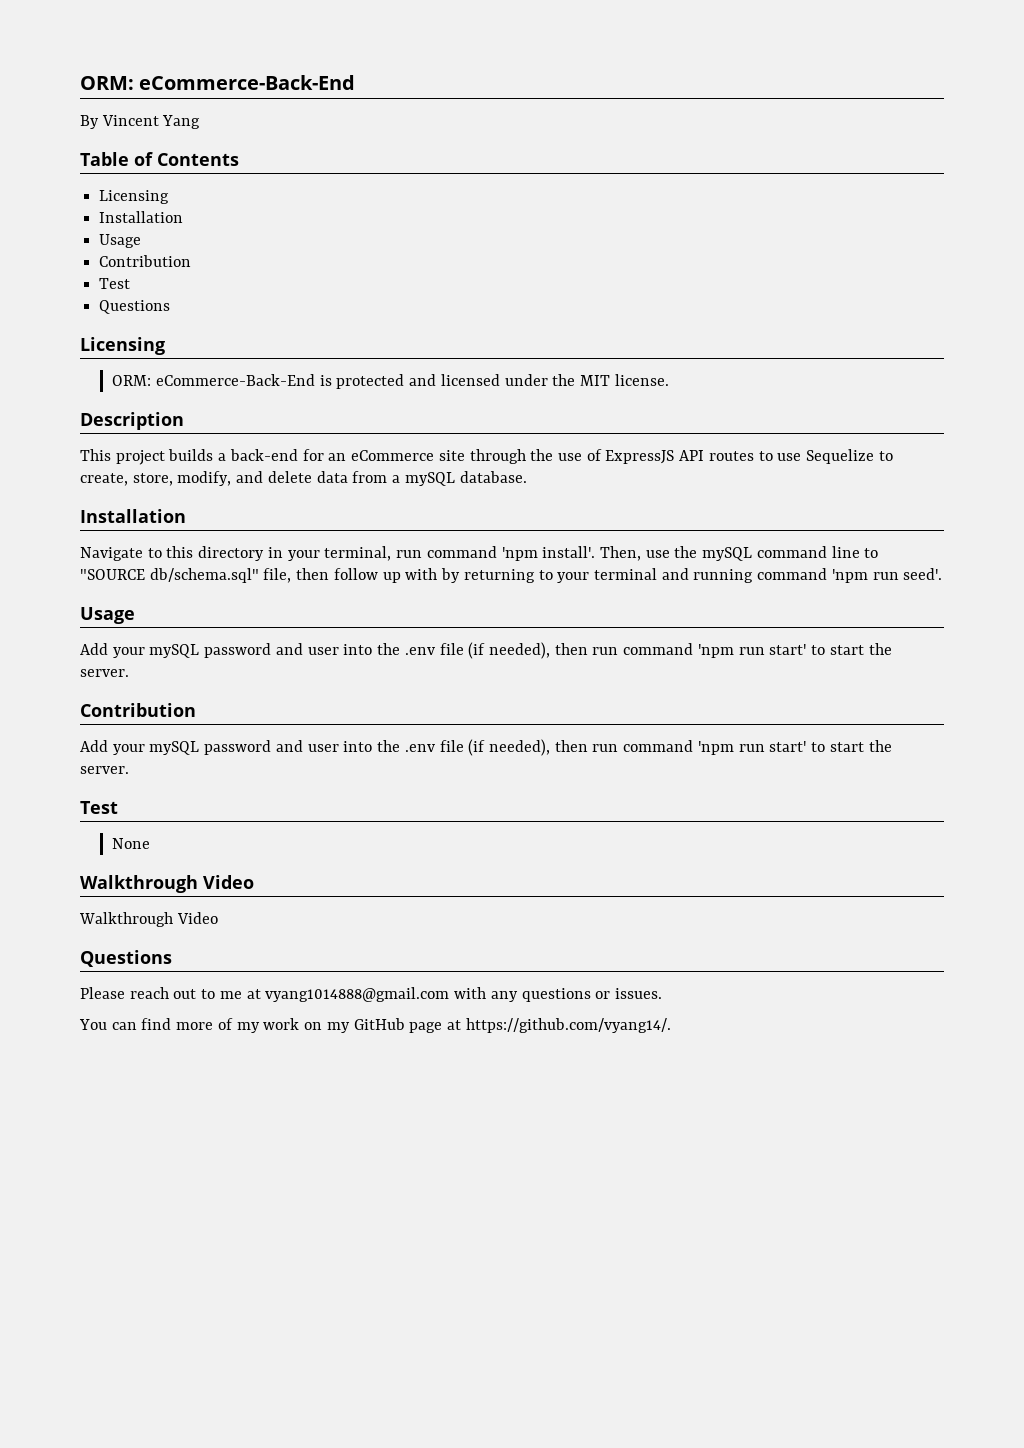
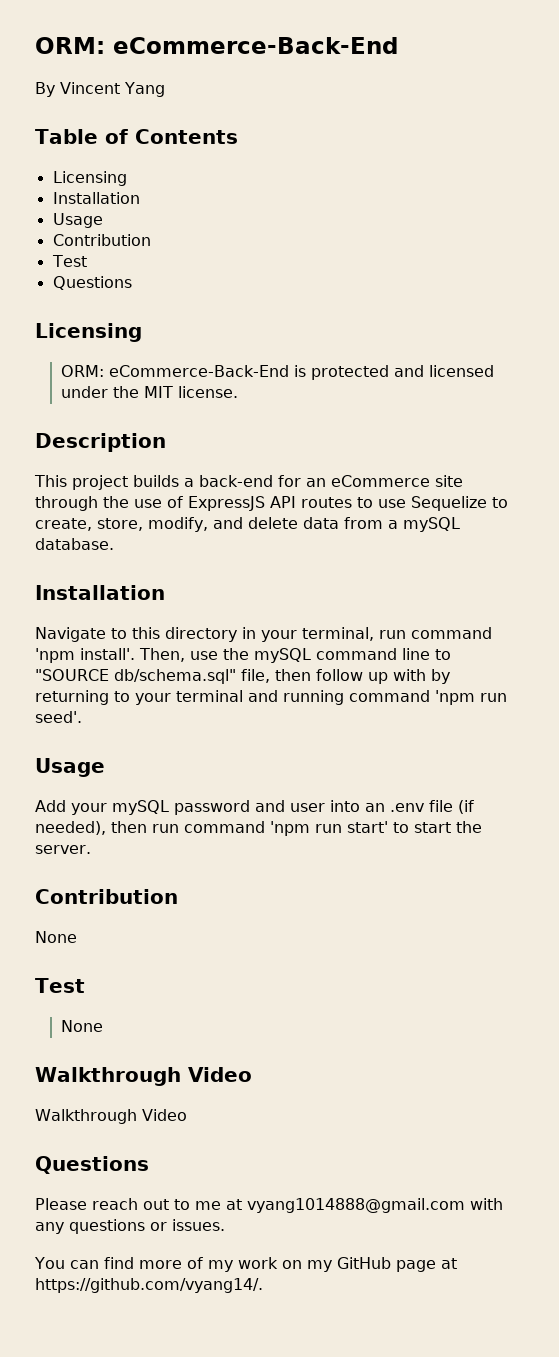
[377,643,401,655] the -> [365,803,385,812] an
[80,739,892,756] [80,766,129,774] // Add your mySQL password and user into the .env file (if needed), then run command 'npm run start' to start the server. -> [35,931,77,943] // None

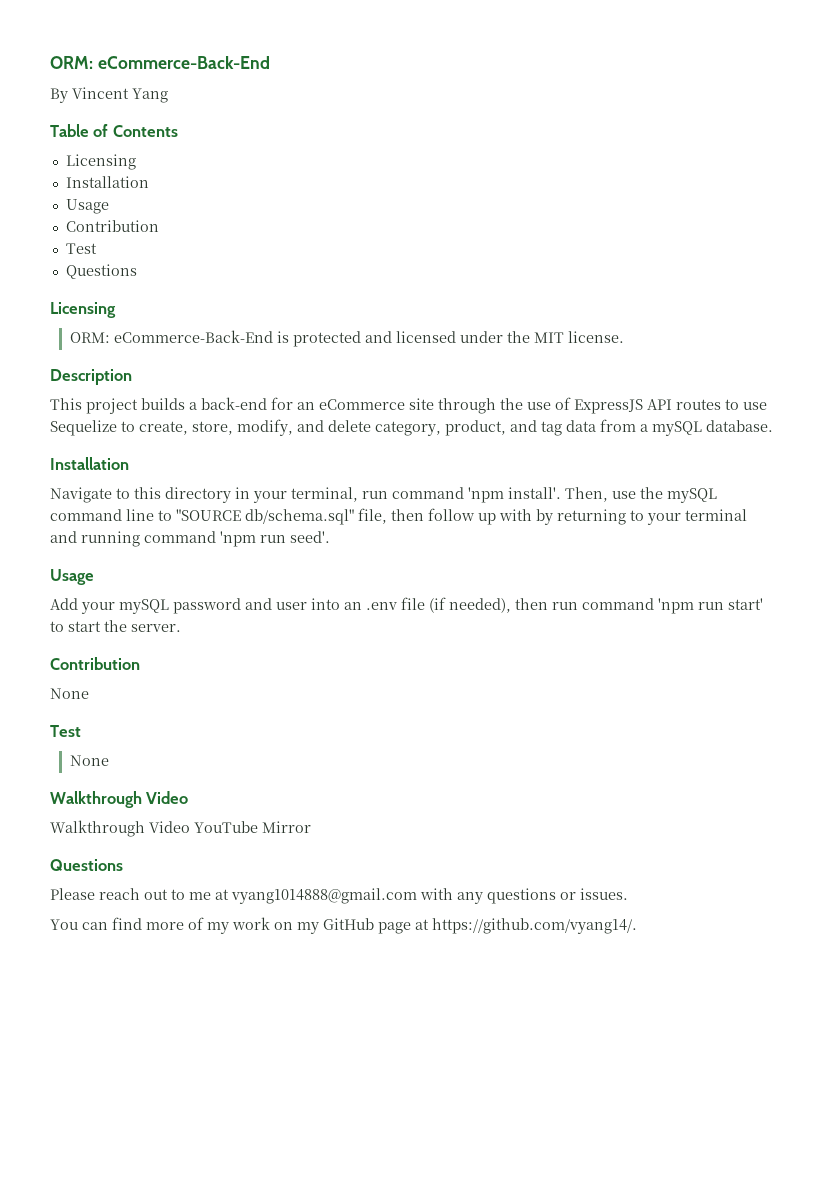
(298, 523) none -> [375,420,562,436] category, product, and tag
(187, 1115) none -> [194,821,311,833] YouTube Mirror

